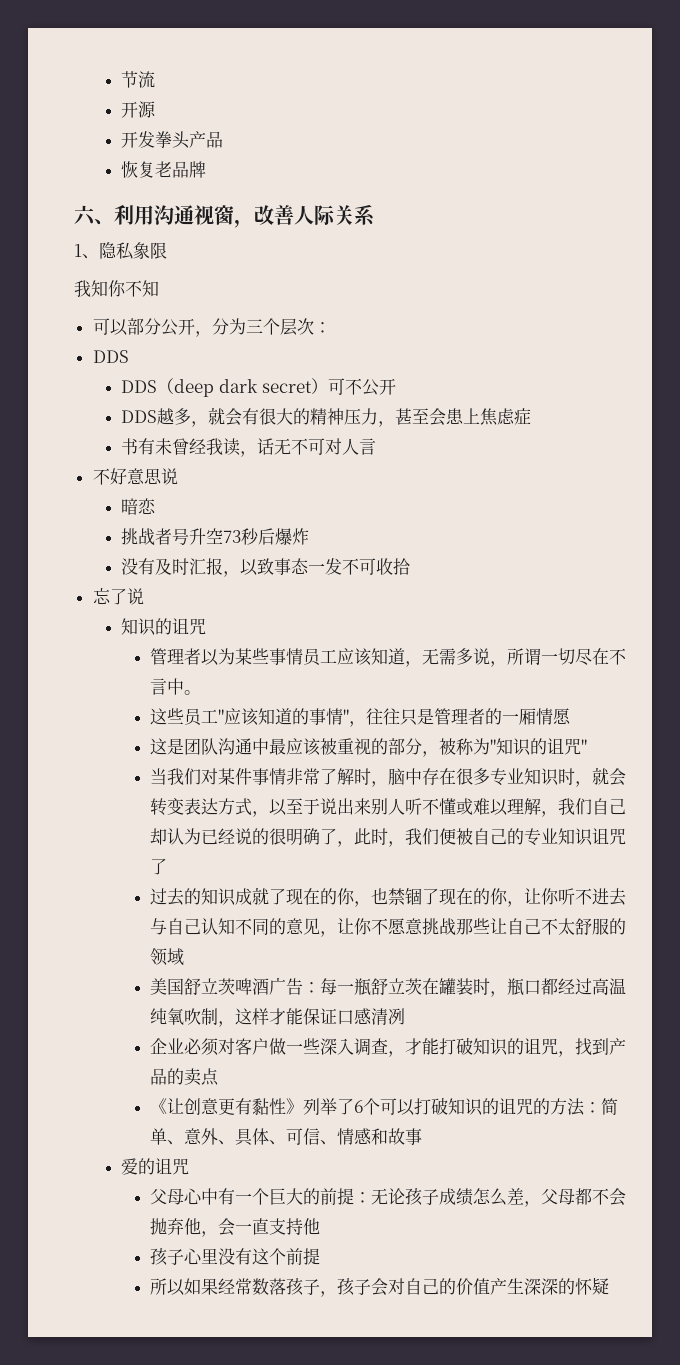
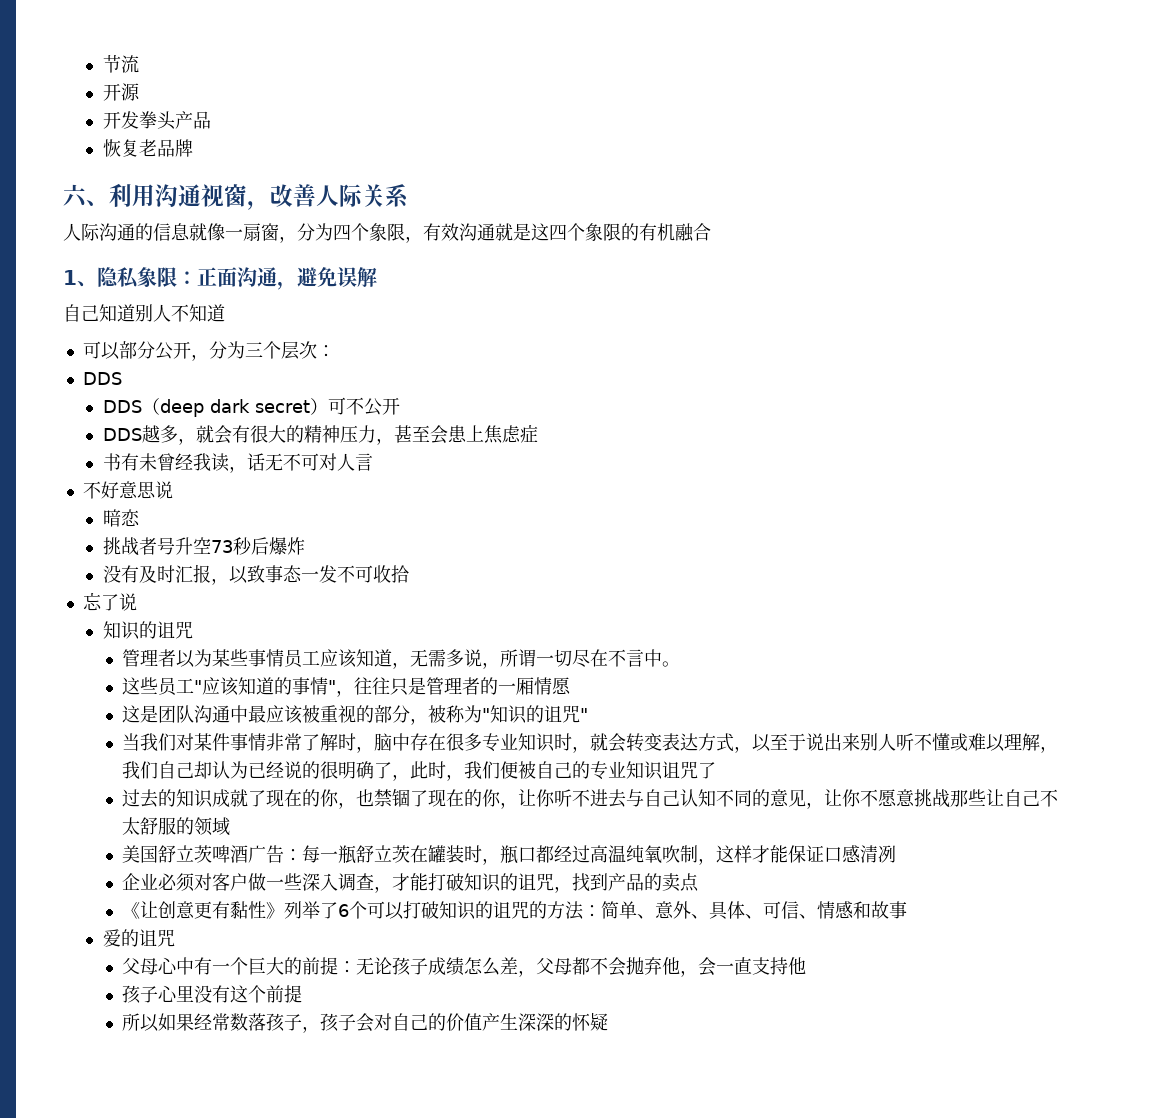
[74,242,167,260] [74,280,126,297] 1、隐私象限 // 我知你 -> [63,223,711,243] [63,267,377,290] [63,304,171,322] 人际沟通的信息就像一扇窗，分为四个象限，有效沟通就是这四个象限的有机融合 // 1、隐私象限：正面沟通，避免误解 // 自己知道别人
(159, 288) none -> [207,304,225,322] 道

